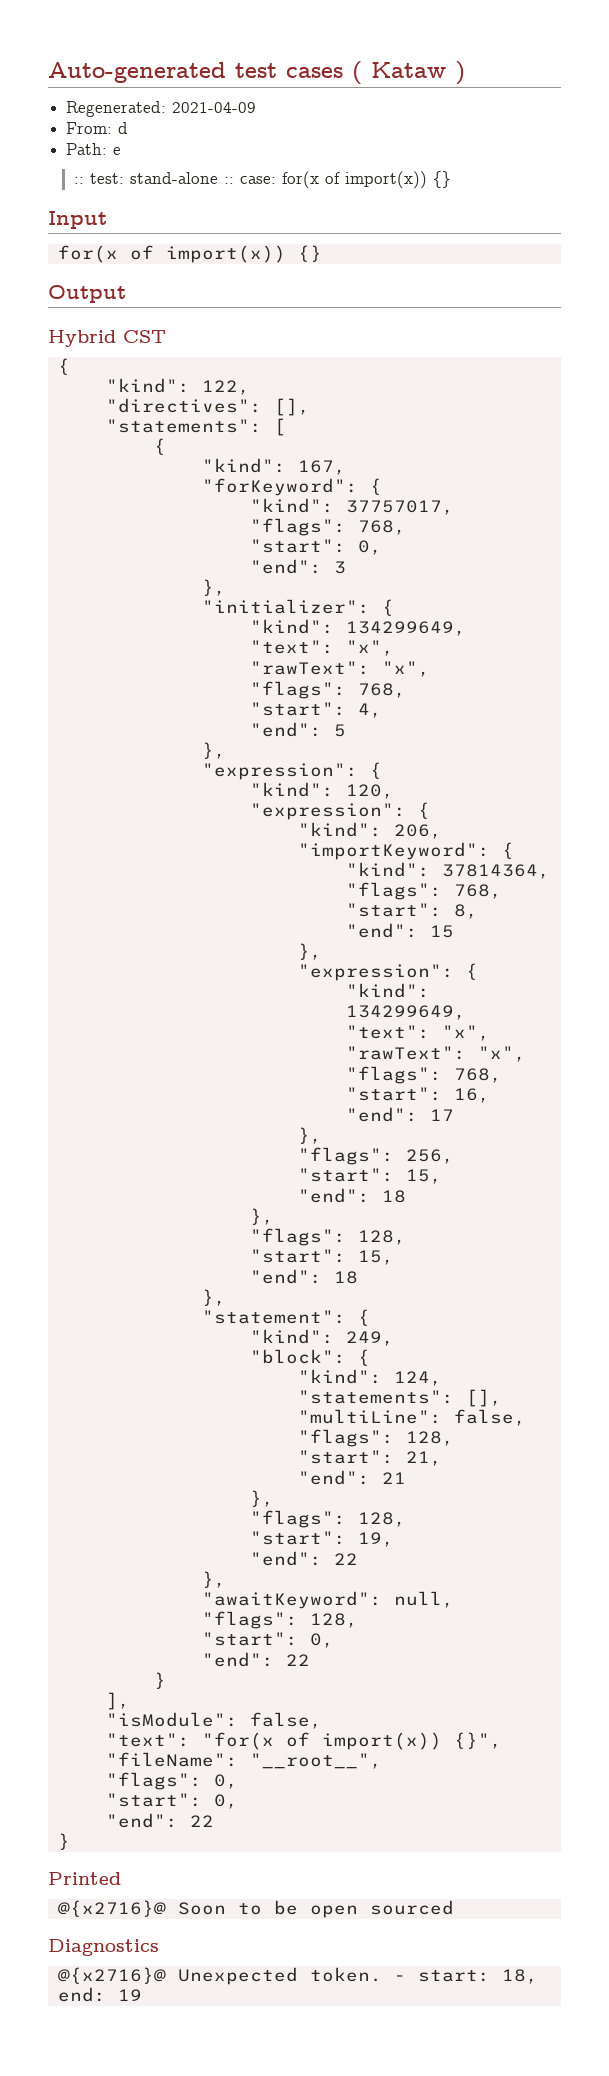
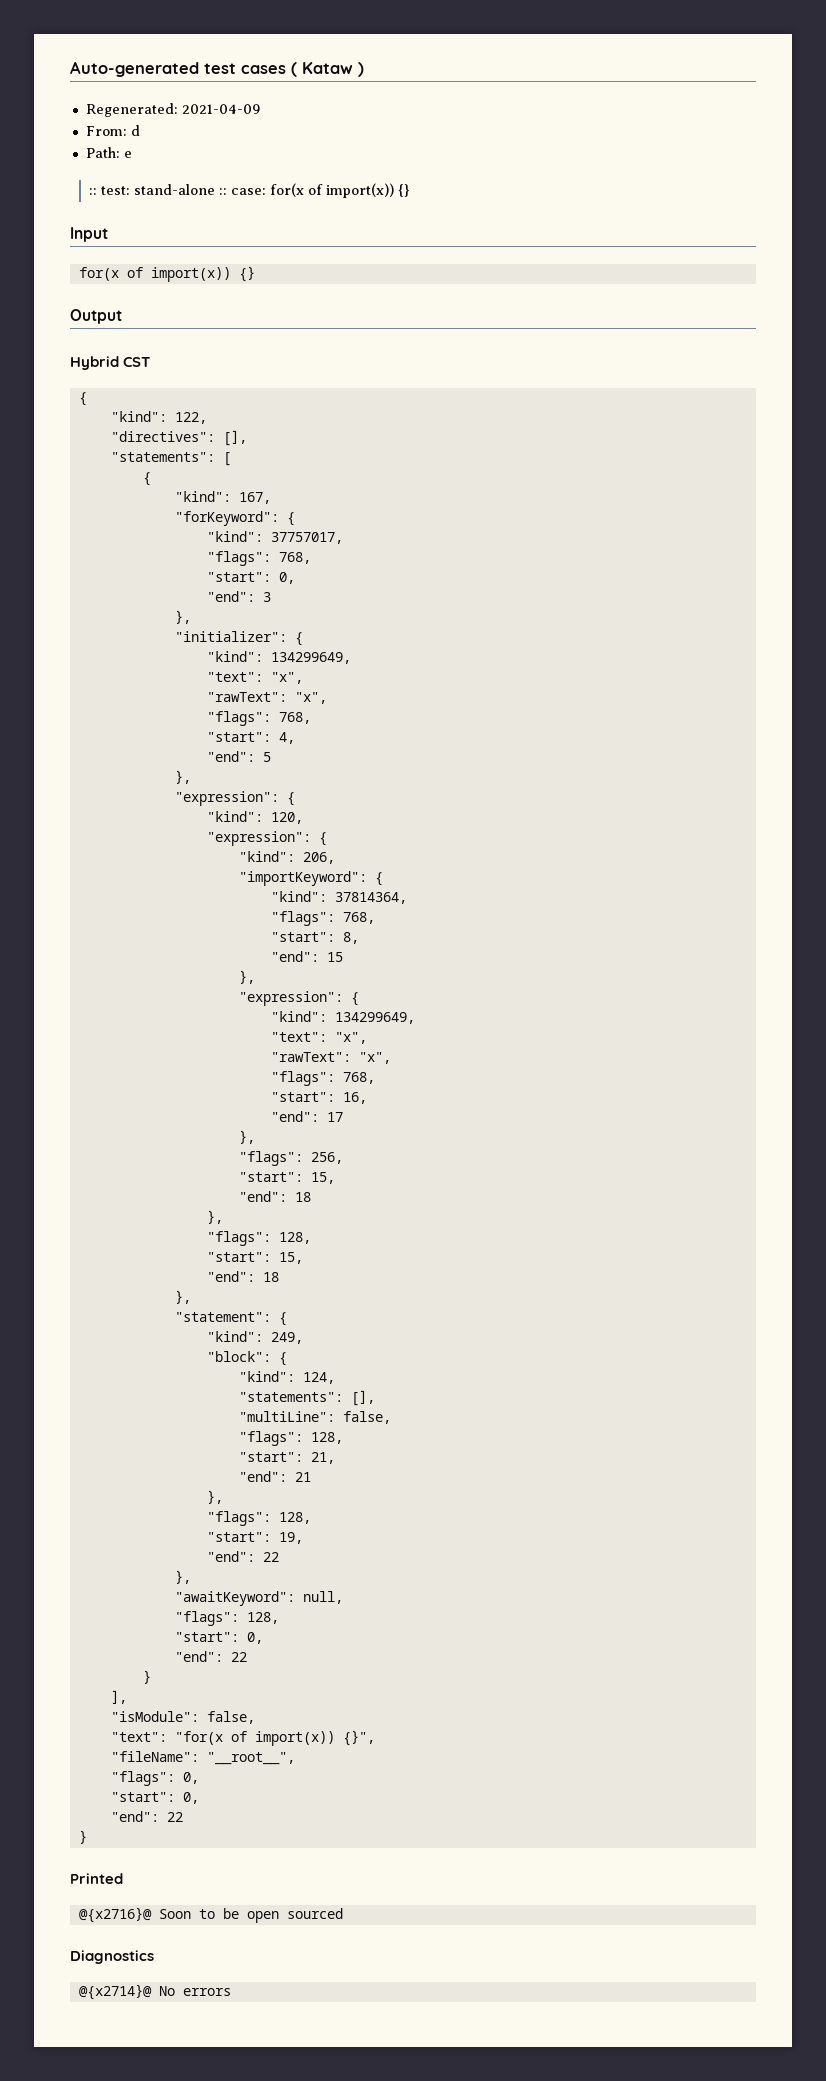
[57,1967,538,1985] [57,1987,142,2002] @{x2716}@ Unexpected token. - start: 18, end: 19 -> [78,1984,231,2000] @{x2714}@ No errors

